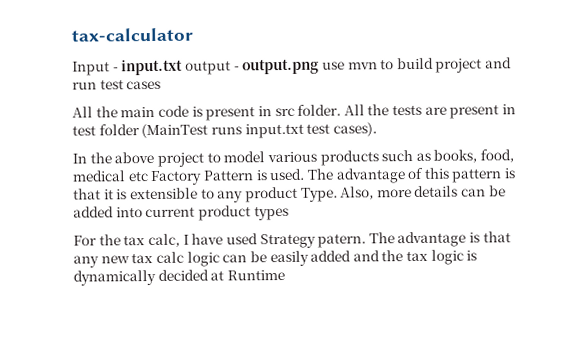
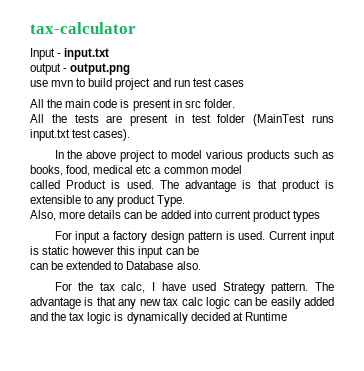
(184, 67) none -> (110, 54) //
(320, 66) none -> (131, 69) //
(342, 110) none -> (235, 103) //
[150,170,254,186] Factory Pattern -> [154,165,242,174] [30,180,107,189] a common model // called Product
[407,167,517,183] [73,188,114,200] of this pattern is that it -> [242,180,320,192] is that product
(338, 194) none -> (186, 201) //
(289, 213) none -> [54,231,335,243] [30,246,199,258] [30,261,201,270] // For input a factory design pattern is used. Current input is static however this input can be // can be extended to Database also.
[317,233,367,248] patern. -> [271,282,309,294] pattern.

